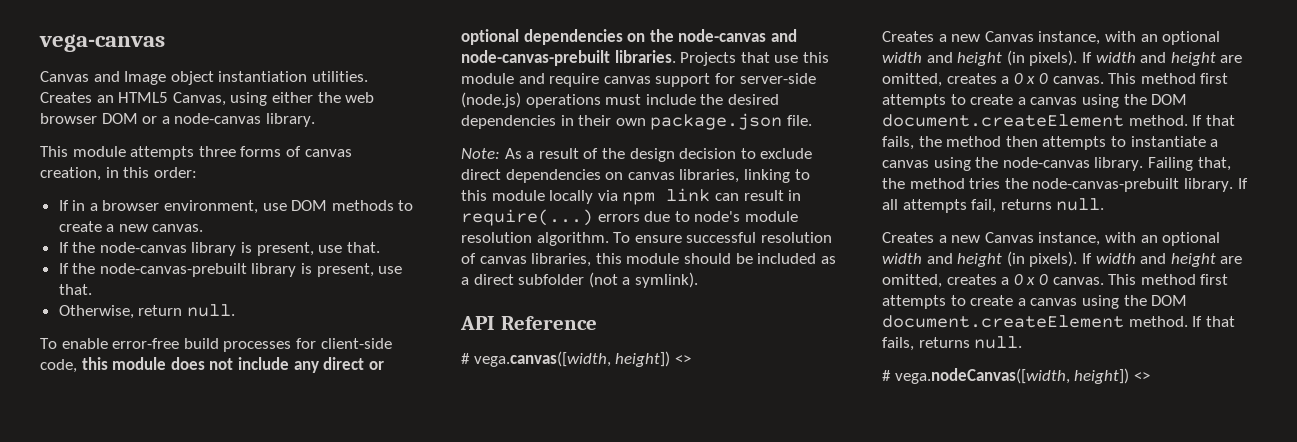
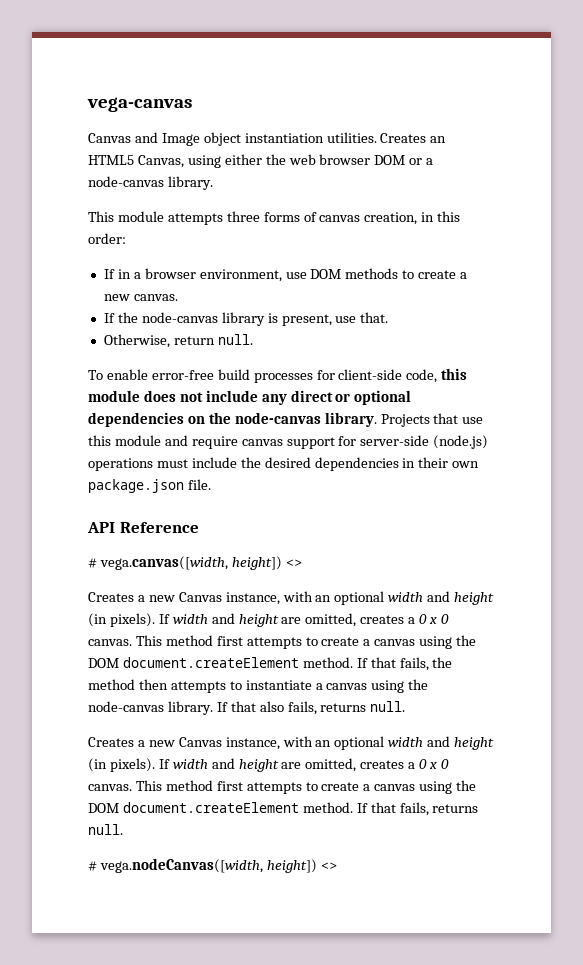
[58,263,403,277] [58,284,92,295] // If the node-canvas-prebuilt library is present, use that. -> (389, 317) none
[770,29,797,42] [461,50,676,66] and node-canvas-prebuilt libraries. -> [324,412,377,427] library.
[461,148,813,162] [461,169,810,183] [461,188,802,205] [461,209,798,226] [461,232,832,246] [461,253,836,267] [461,272,698,288] // Note: As a result of the design decision to exclude direct dependencies on canvas libraries, linking to this module locally via npm link can result in require(...) errors due to node's module resolution algorithm. To ensure successful resolution of canvas libraries, this module should be included as a direct subfolder (not a symlink). -> (211, 484) none
[1147,157,1231,171] [882,178,1248,192] [882,199,997,213] Failing that, the method tries the node-canvas-prebuilt library. If all attempts fail, -> [216,701,317,715] If that also fails,

